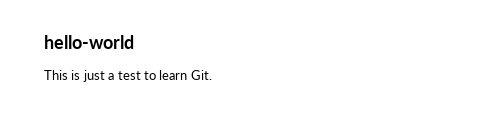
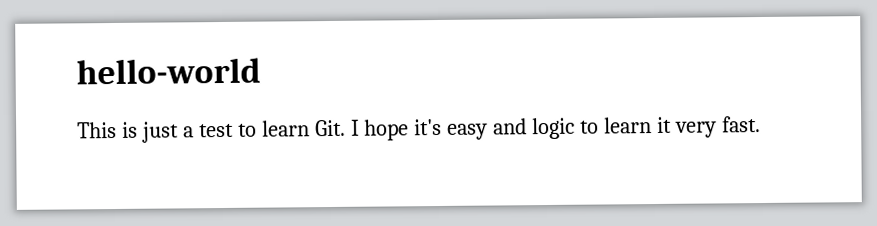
(212, 75) none -> [350,116,761,141] I hope it's easy and logic to learn it very fast.

